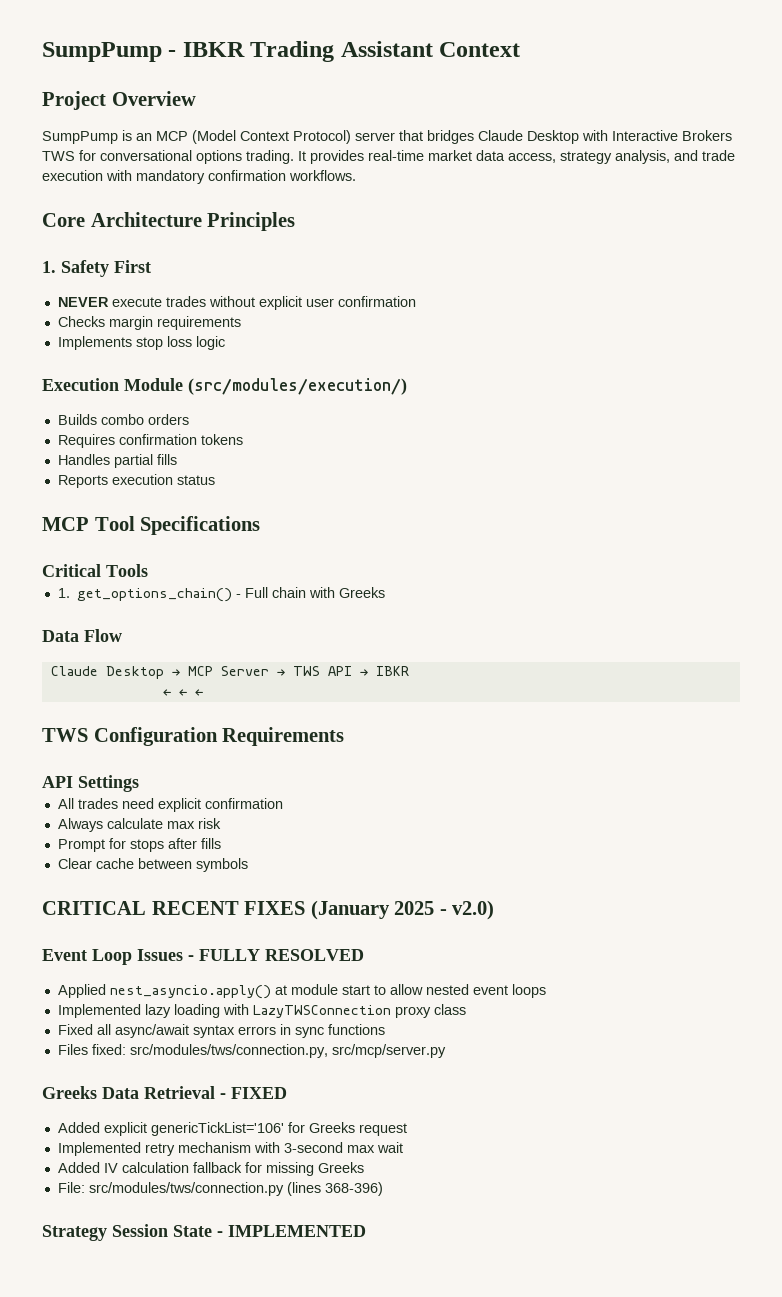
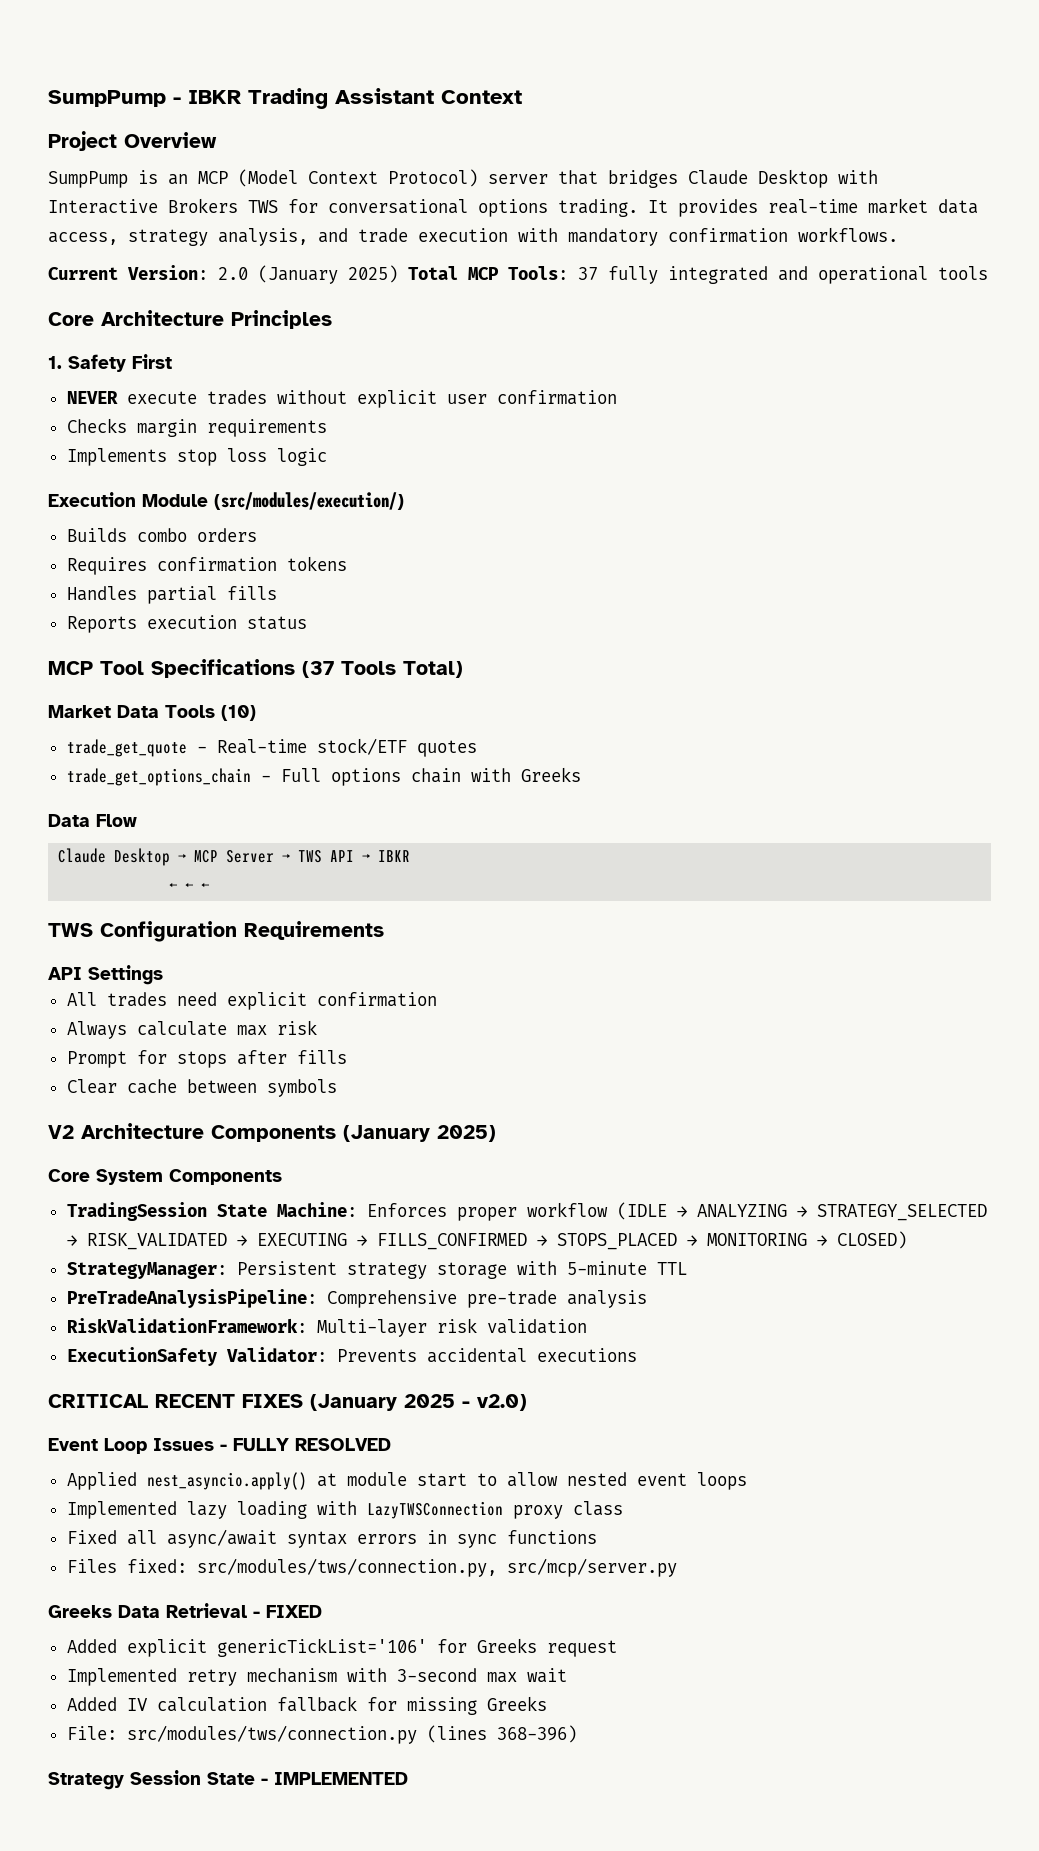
(356, 175) none -> [48,265,988,284] // Current Version: 2.0 (January 2025) Total MCP Tools: 37 fully integrated and operational tools
[42,564,148,577] [57,588,233,602] // Critical Tools // 1. get_options_chain() -> [302,661,463,678] [48,705,256,721] [66,738,477,757] [66,768,251,786] (37 Tools Total) // Market Data Tools (10) // trade_get_quote - Real-time stock/ETF quotes // trade_get_options_chain
(269, 592) none -> [330,768,401,786] options
(248, 865) none -> [48,1123,496,1142] [48,1169,282,1185] [66,1202,987,1221] [66,1231,907,1250] [66,1261,687,1279] [66,1289,647,1308] [66,1318,587,1337] [66,1347,637,1366] // V2 Architecture Components (January 2025) // Core System Components // TradingSession State Machine: Enforces proper workflow (IDLE → ANALYZING → STRATEGY_SELECTED → RISK_VALIDATED → EXECUTING → FILLS_CONFIRMED → STOPS_PLACED → MONITORING → CLOSED) // StrategyManager: Persistent strategy storage with 5-minute TTL // PreTradeAnalysisPipeline: Comprehensive pre-trade analysis // RiskValidationFramework: Multi-layer risk validation // ExecutionSafety Validator: Prevents accidental executions

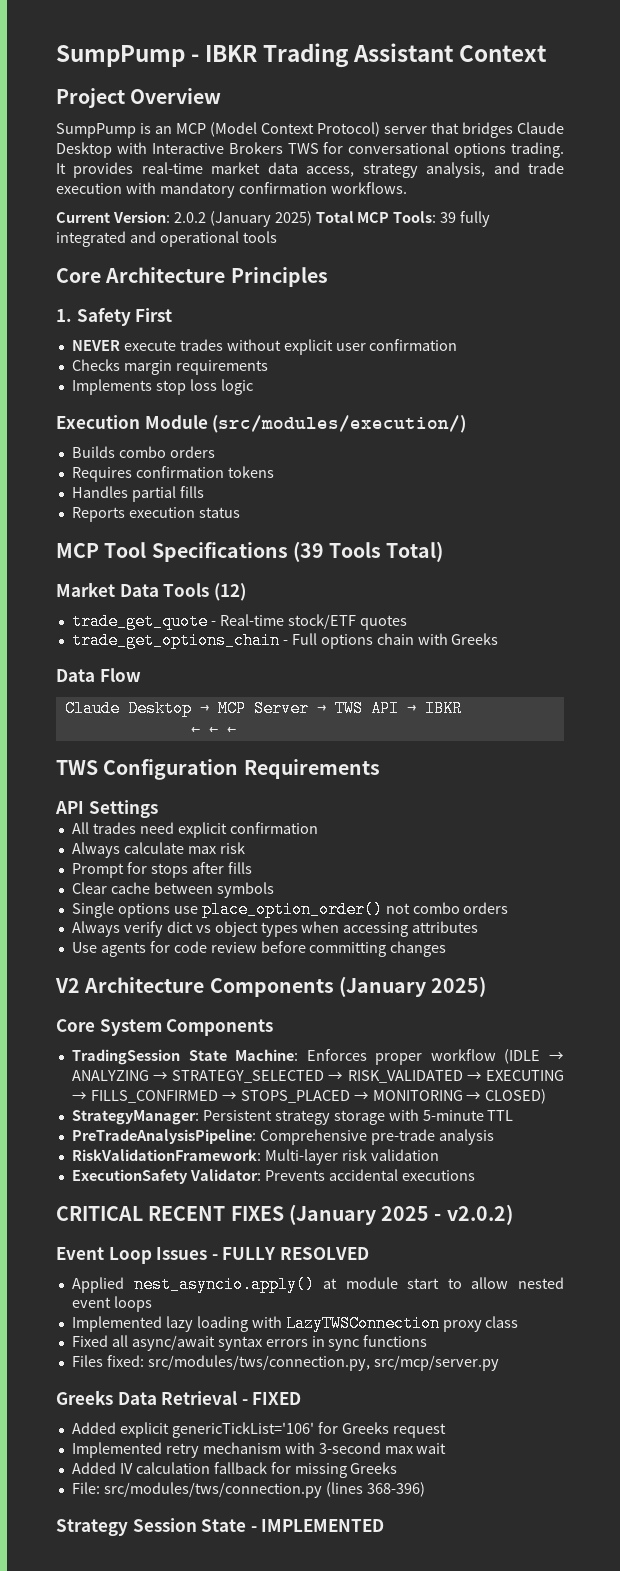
[218,267,248,280] 2.0 -> [173,212,206,223] 2.0.2
[578,267,598,280] 37 -> [440,212,457,223] 39
[302,661,334,678] (37 -> [292,541,324,562] (39
[221,705,256,721] (10) -> [213,583,246,601] (12)
(337, 1088) none -> [71,901,509,918] [71,921,479,937] [71,941,447,957] // Single options use place_option_order() not combo orders // Always verify dict vs object types when accessing attributes // Use agents for code review before committing changes
[477,1394,527,1411] v2.0) -> [446,1204,513,1225] v2.0.2)

